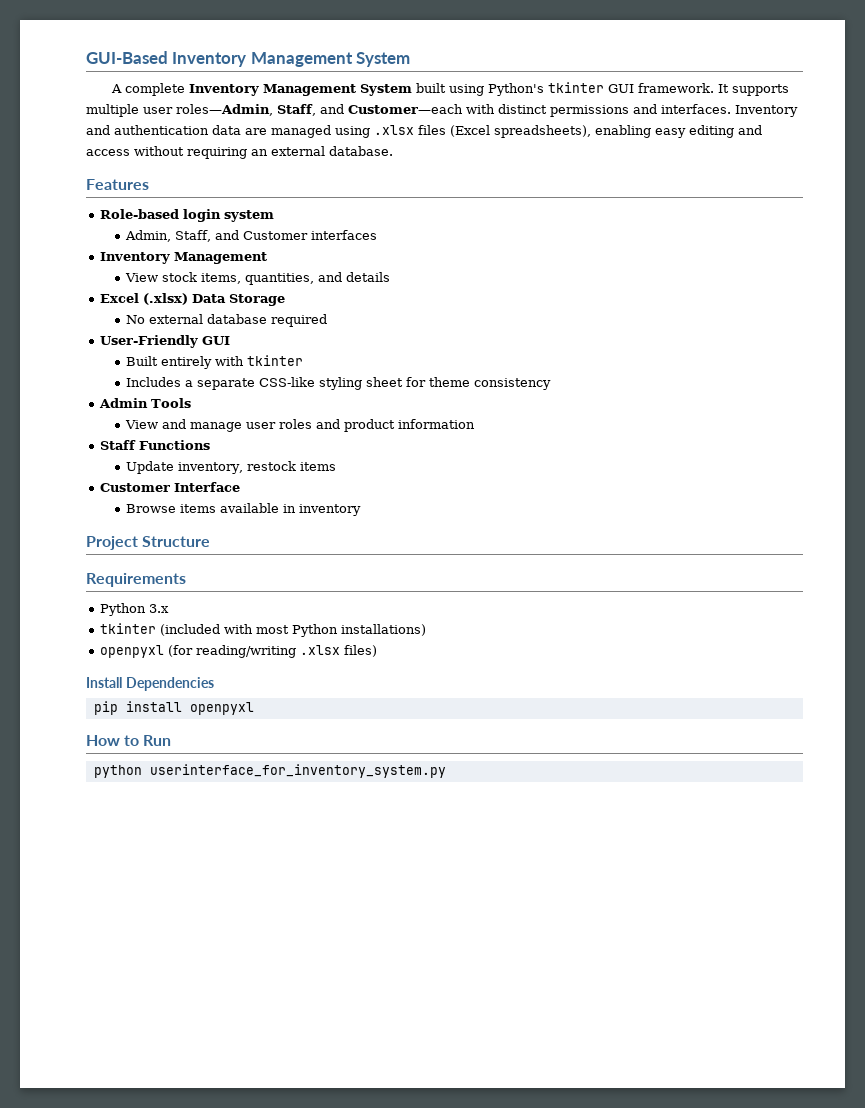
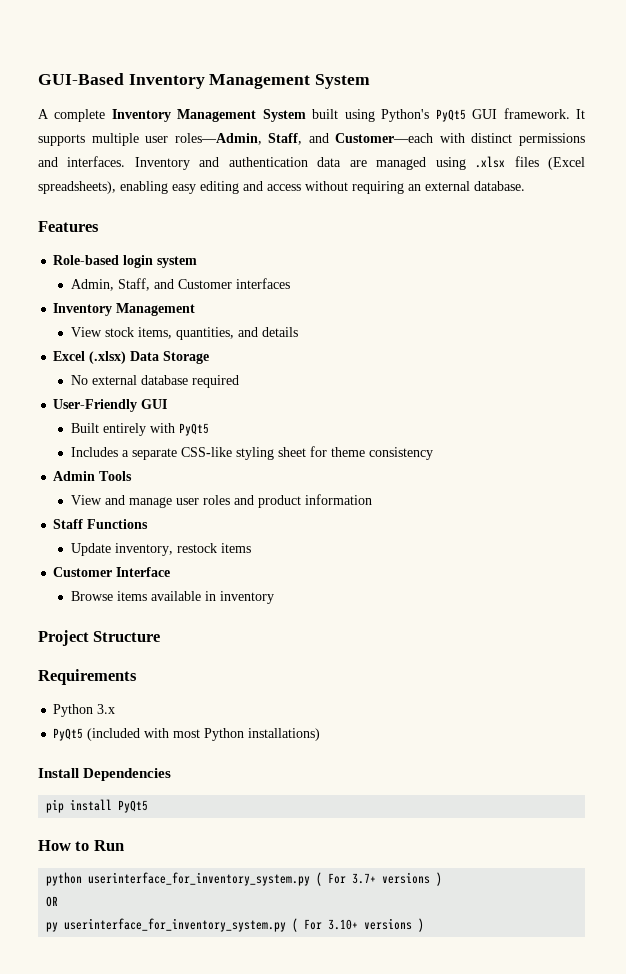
[547,82,604,93] tkinter -> [435,109,466,122] PyQt5
[247,355,304,366] tkinter -> [178,423,209,436] PyQt5
[100,623,157,634] tkinter -> [53,728,84,741] PyQt5
[100,645,378,658] // openpyxl (for reading/writing .xlsx files) -> (321, 734) none
[189,702,254,715] openpyxl -> [118,800,149,813] PyQt5
(446, 771) none -> [316,872,443,886] [46,896,59,907] [46,918,425,932] ( For 3.7+ versions ) // OR // py userinterface_for_inventory_system.py ( For 3.10+ versions )

